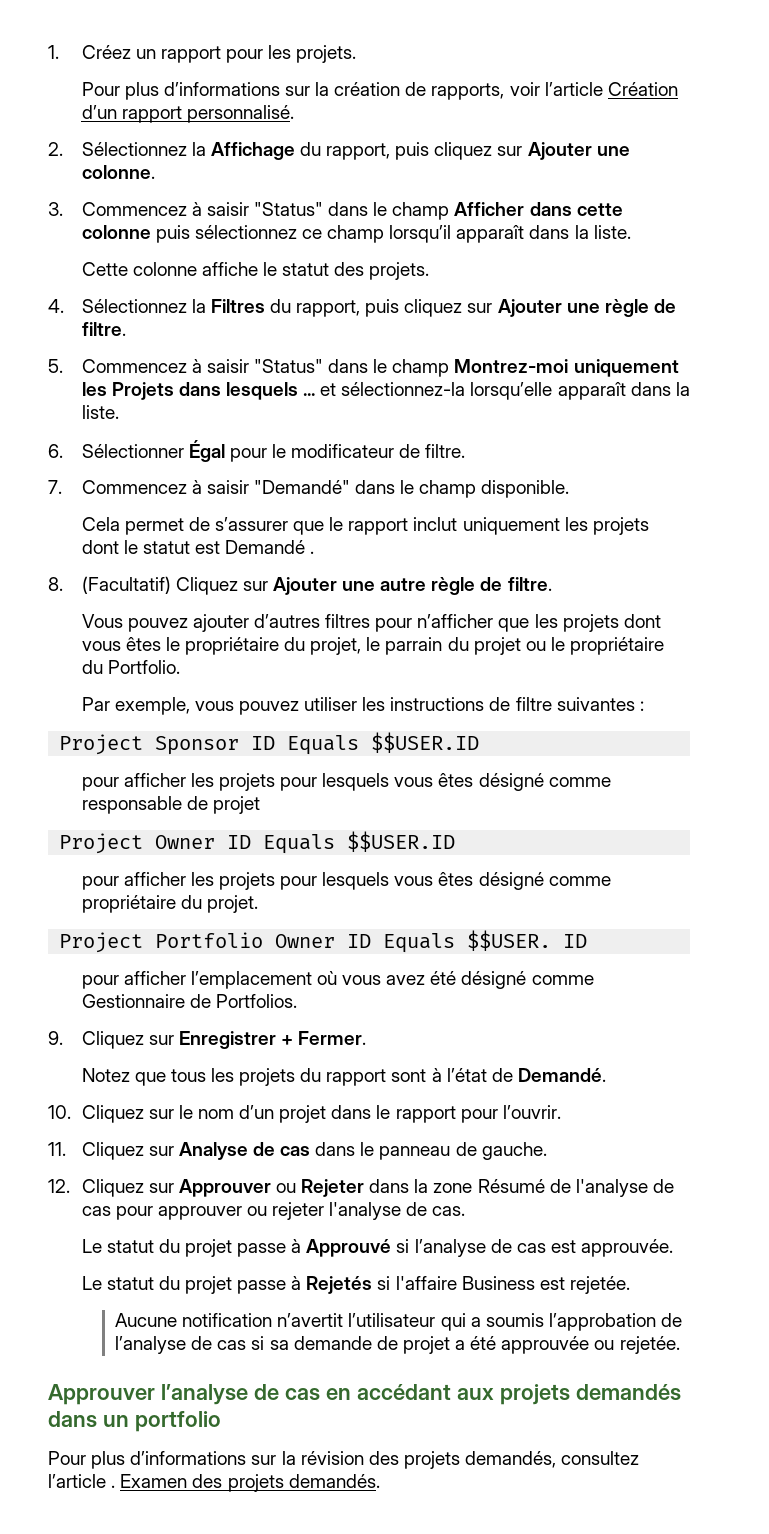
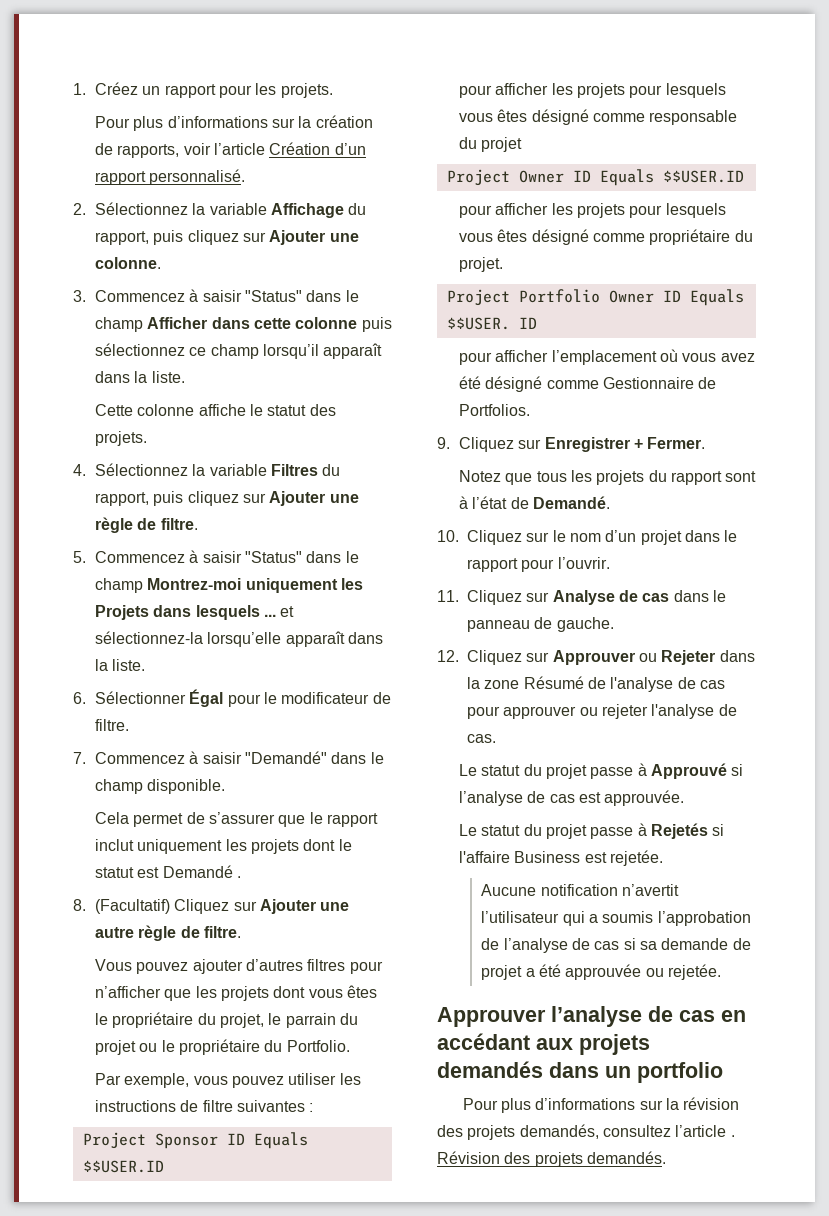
(206, 149) none -> [209,203,267,215] variable
(206, 306) none -> [209,464,267,476] variable
[186,796,208,810] de -> [459,137,478,149] du
[120,1474,188,1488] Examen -> [437,1151,500,1164] Révision

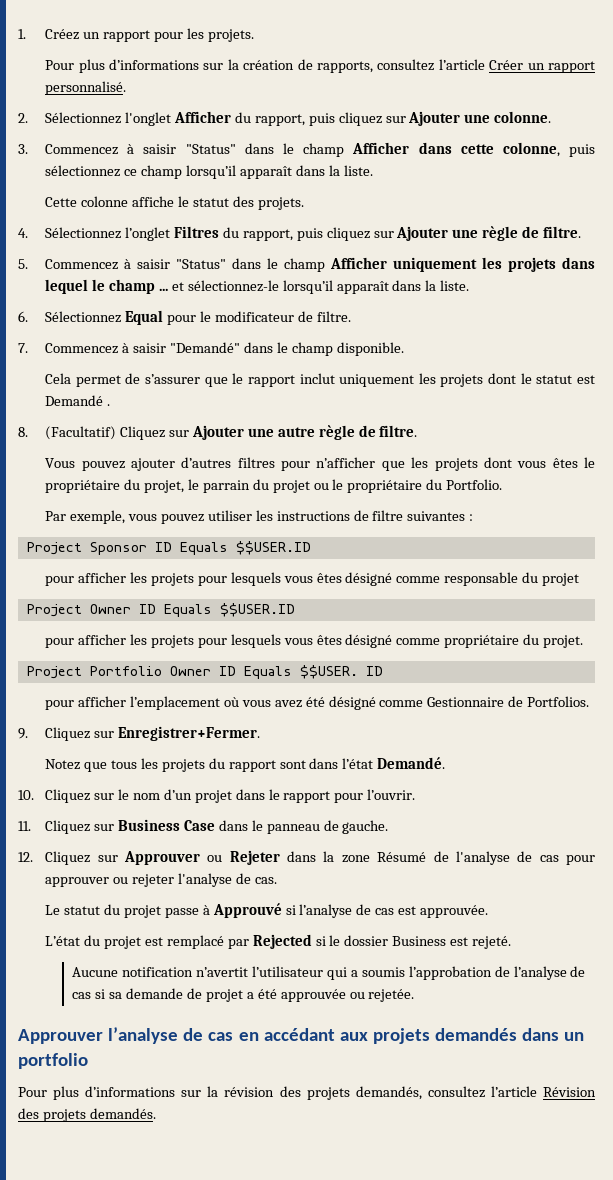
[183,142,366,155] voir l’article Création d’un -> [377,59,545,71] consultez l’article Créer un
[192,203,345,218] la variable Affichage -> [125,111,231,126] l'onglet Afficher
[295,317,358,329] colonne -> [502,142,560,157] colonne,
[192,464,267,476] la variable -> [125,227,171,241] l’onglet
[147,578,364,593] [95,605,295,620] [95,631,282,647] Montrez-moi uniquement les Projets dans lesquels ... et sélectionnez-la lorsqu’elle -> [330,257,595,272] [45,279,333,294] Afficher uniquement les projets dans lequel le champ ... et sélectionnez-le lorsqu’il
[95,689,224,707] Sélectionner Égal -> [45,310,164,325] Sélectionnez Equal
[544,437,706,452] Enregistrer + Fermer. -> [117,726,260,741] Enregistrer+Fermer.
[459,496,529,509] à l’état de -> [309,758,374,769] dans l’état
[552,590,670,605] Analyse de cas -> [117,819,215,831] Business Case
[459,823,725,839] [459,851,511,863] Le statut du projet passe à Rejetés si l'affaire -> [45,934,389,949] L’état du projet est remplacé par Rejected si le dossier
[610,850,664,866] rejetée. -> [472,936,512,949] rejeté.
[730,1135,735,1137] . -> (537, 1091) none

